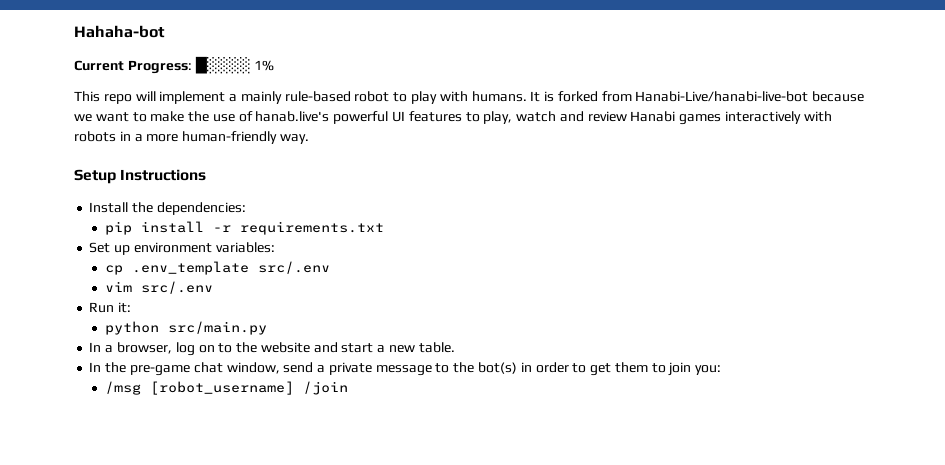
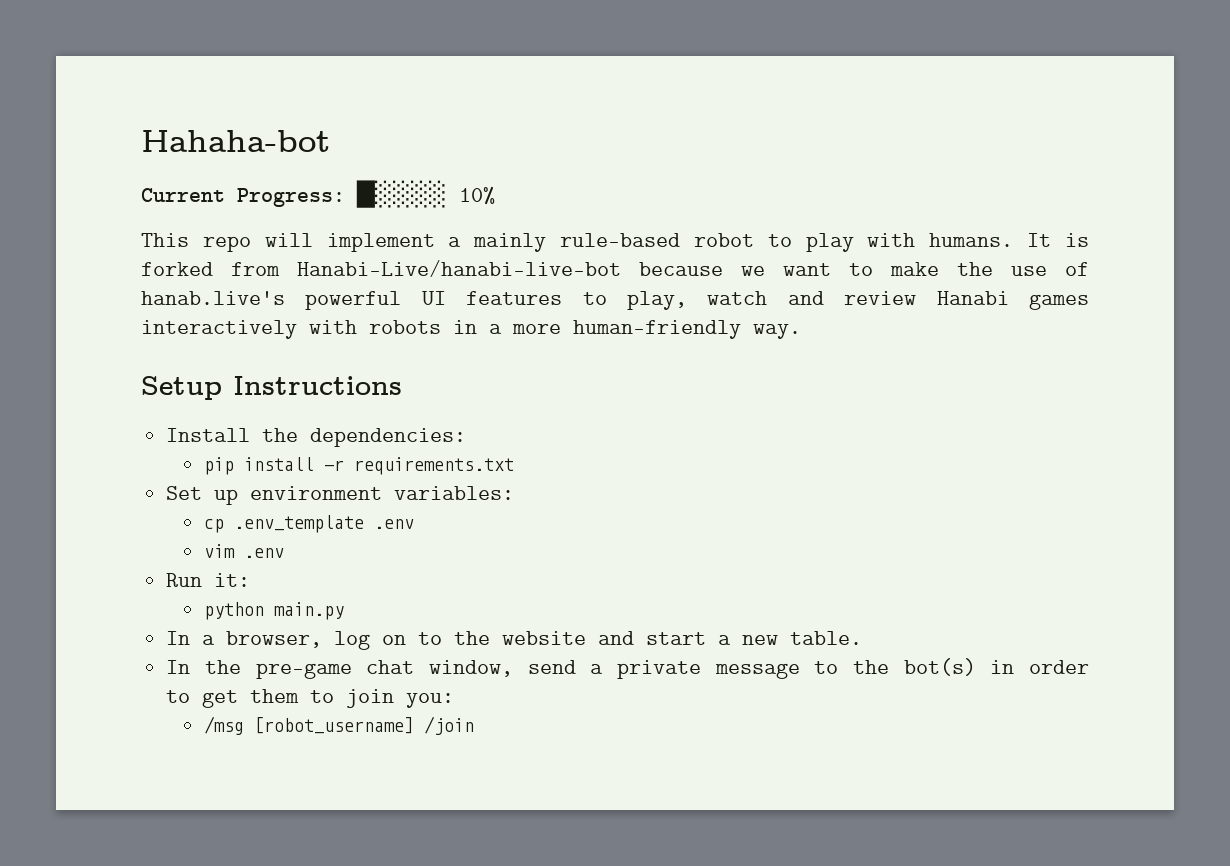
[254,60,275,71] 1% -> [459,186,495,205] 10%
[257,261,330,274] src/.env -> [374,519,415,529] .env
[140,281,213,294] src/.env -> [244,548,285,558] .env
[167,321,267,335] src/main.py -> [274,602,345,620] main.py

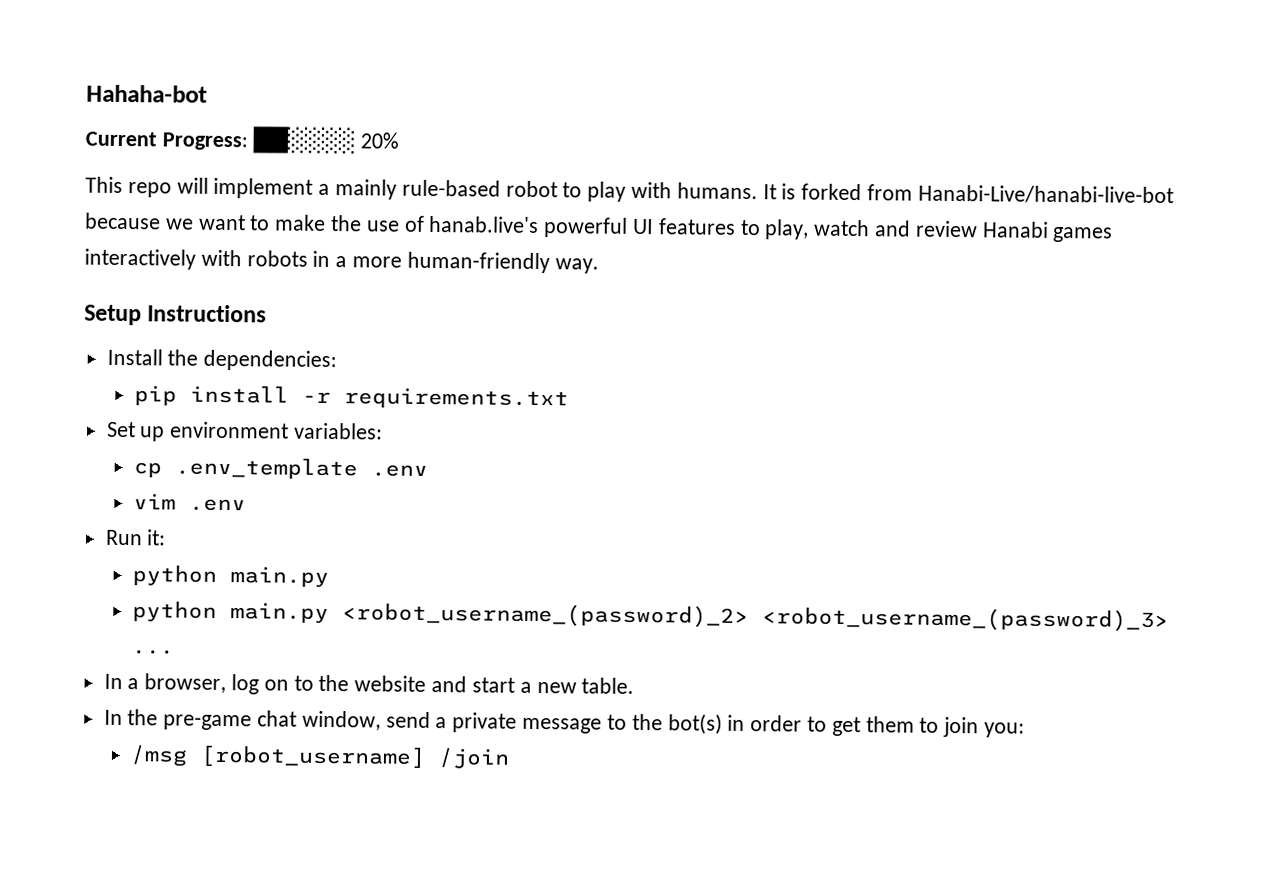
[356,180,495,208] █░░░░ 10% -> [251,126,400,155] ██░░░░ 20%
(345, 611) none -> [132,601,1170,633] [131,649,175,655] // python main.py <robot_username_(password)_2> <robot_username_(password)_3> ...

